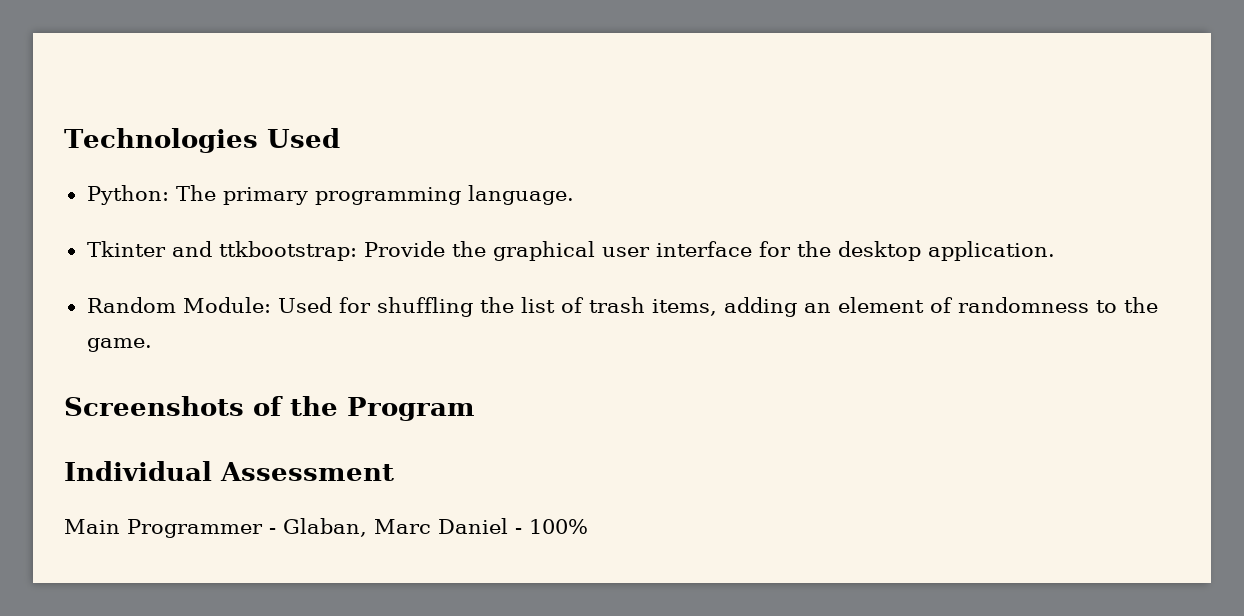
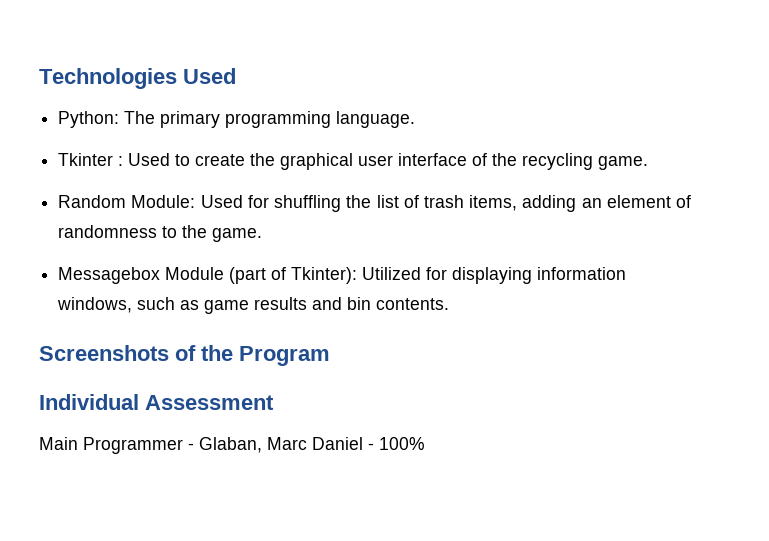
[171,241,1055,261] and ttkbootstrap: Provide the graphical user interface for the desktop application. -> [118,153,649,170] : Used to create the graphical user interface of the recycling game.
(152, 345) none -> [58,267,627,284] [57,297,450,314] // Messagebox Module (part of Tkinter): Utilized for displaying information windows, such as game results and bin contents.

